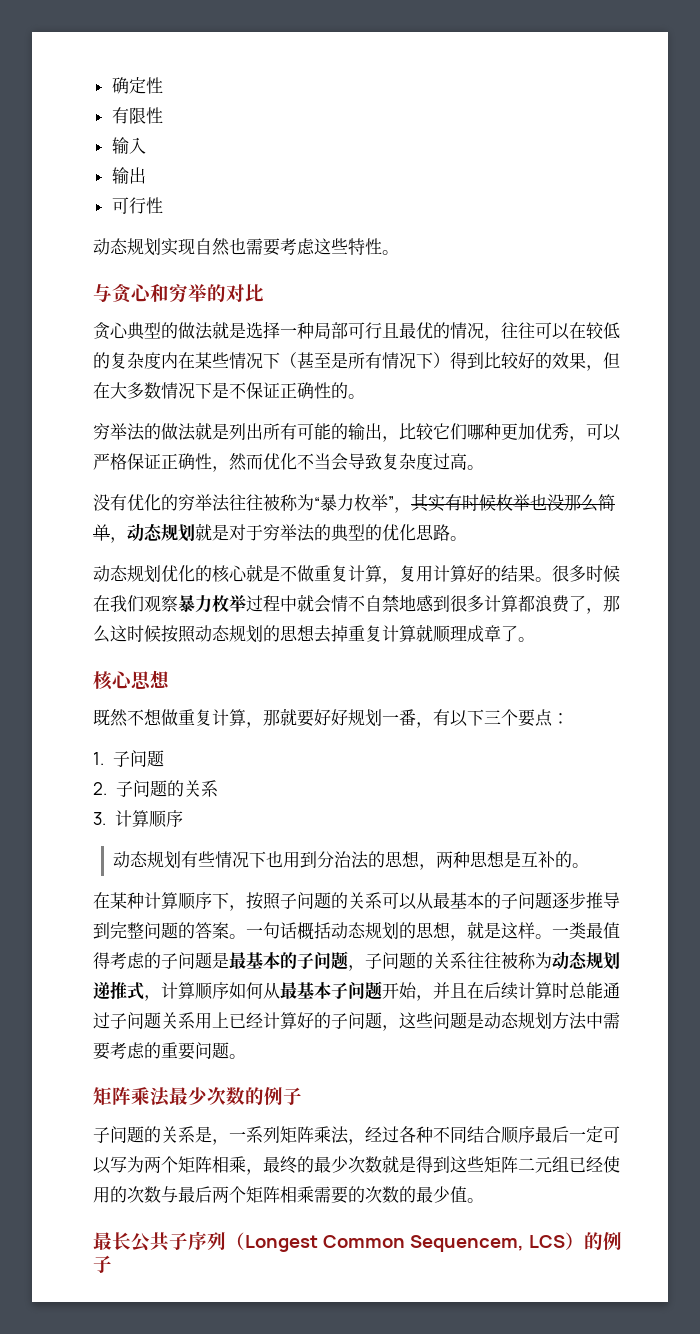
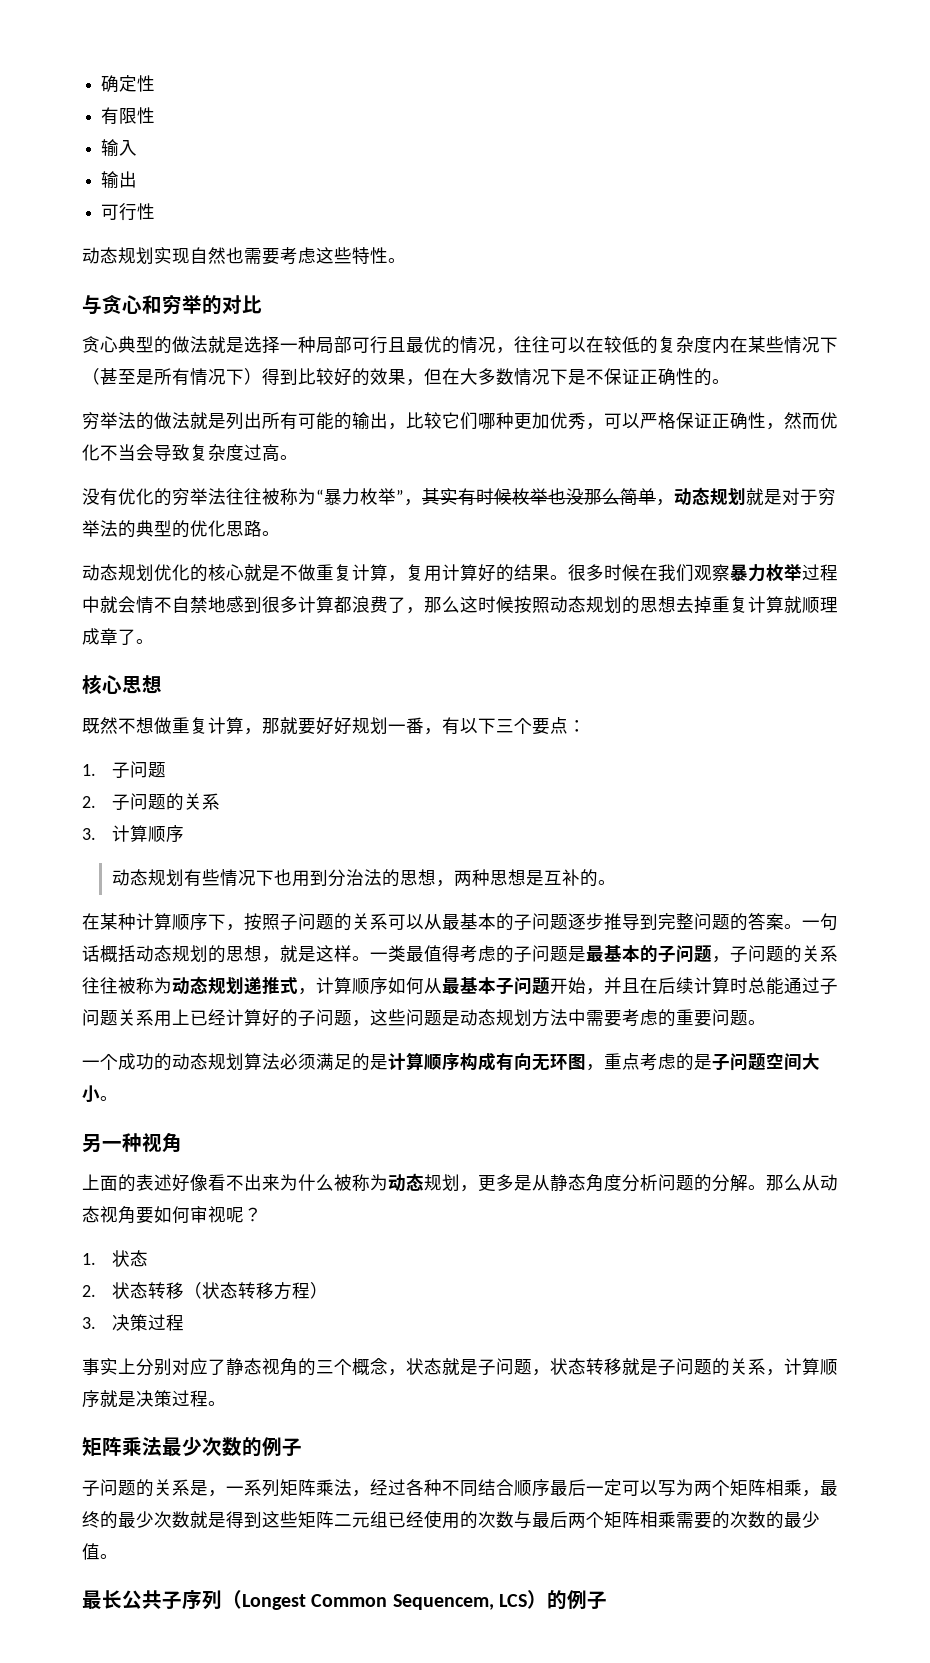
(246, 1056) none -> [82,1052,820,1071] [82,1085,118,1103] [82,1132,182,1153] [82,1173,838,1192] [82,1206,262,1224] [82,1250,148,1267] [82,1282,328,1300] [82,1314,184,1331] [82,1358,838,1376] [82,1390,226,1408] // 一个成功的动态规划算法必须满足的是计算顺序构成有向无环图，重点考虑的是子问题空间大小。 // 另一种视角 // 上面的表述好像看不出来为什么被称为动态规划，更多是从静态角度分析问题的分解。那么从动态视角要如何审视呢？ // 1.状态 // 2.状态转移（状态转移方程） // 3.决策过程 // 事实上分别对应了静态视角的三个概念，状态就是子问题，状态转移就是子问题的关系，计算顺序就是决策过程。

